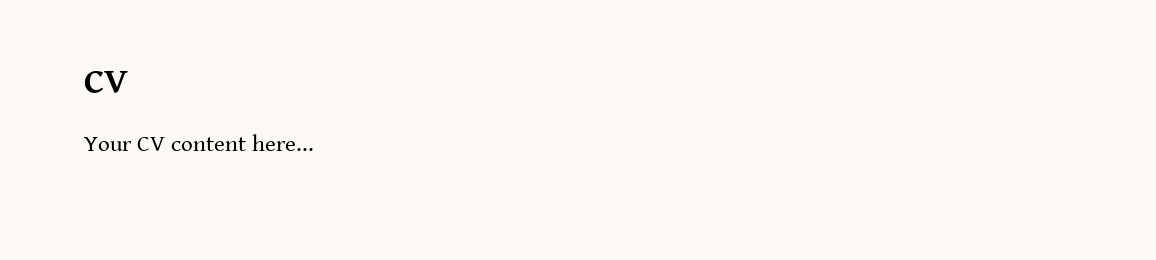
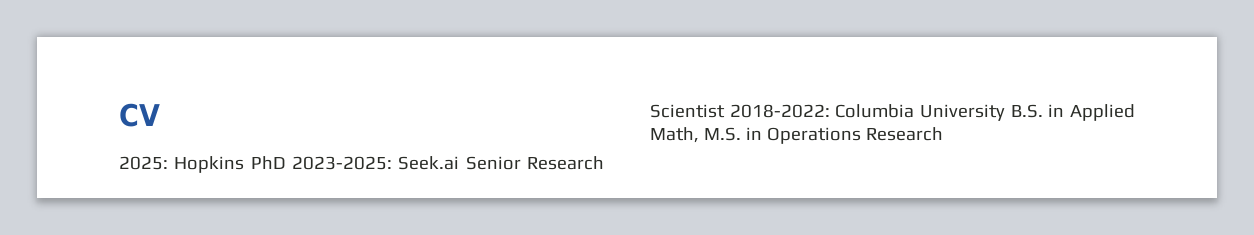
[84,134,315,151] Your CV content here... -> [119,156,604,173] [650,104,1135,121] [650,127,943,144] 2025: Hopkins PhD 2023-2025: Seek.ai Senior Research Scientist 2018-2022: Columbia University B.S. in Applied Math, M.S. in Operations Research

